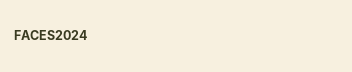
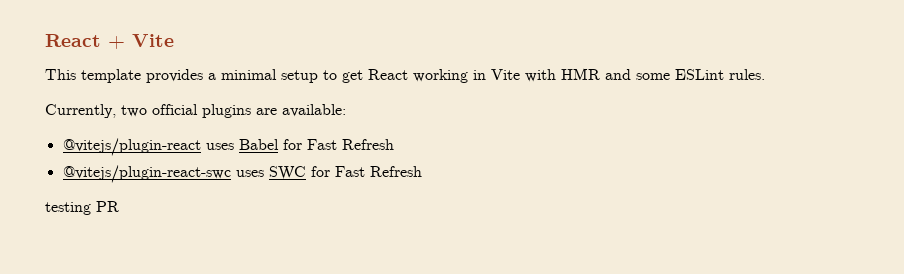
[14,30,87,40] FACES2024 -> [45,34,174,49] [45,68,765,83] [45,104,346,118] [62,138,394,156] [62,165,422,183] [45,201,119,215] React + Vite // This template provides a minimal setup to get React working in Vite with HMR and some ESLint rules. // Currently, two official plugins are available: // @vitejs/plugin-react uses Babel for Fast Refresh // @vitejs/plugin-react-swc uses SWC for Fast Refresh // testing PR

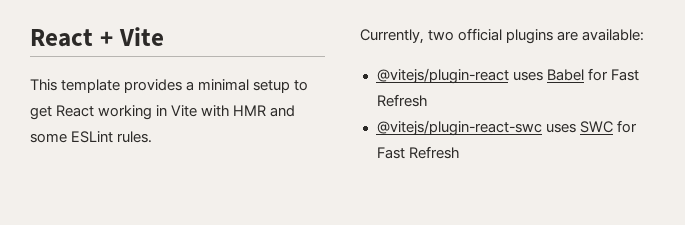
[45,201,119,215] // testing PR -> (459, 152) none

